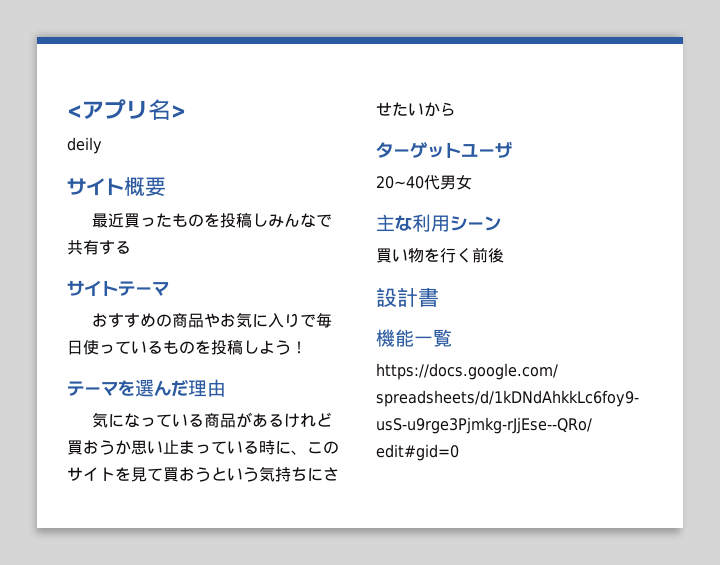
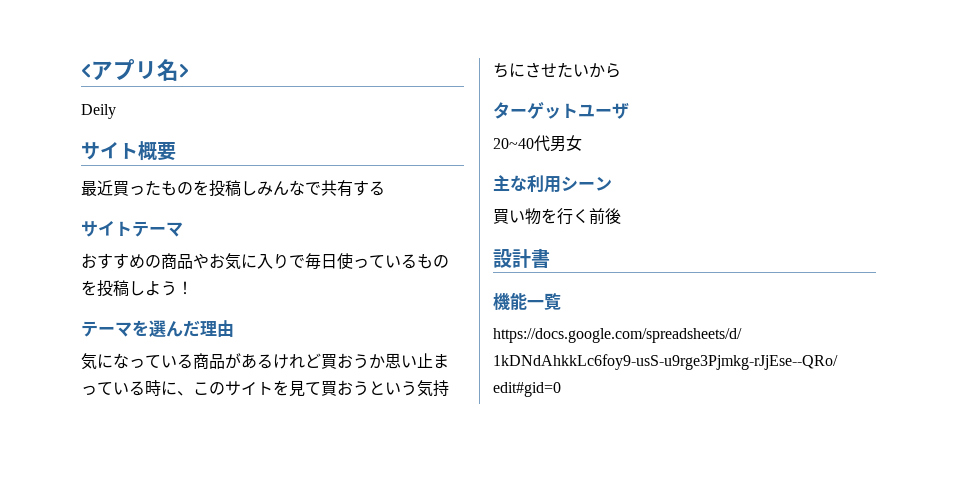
[67,137,102,154] deily -> [81,104,116,119] Deily

